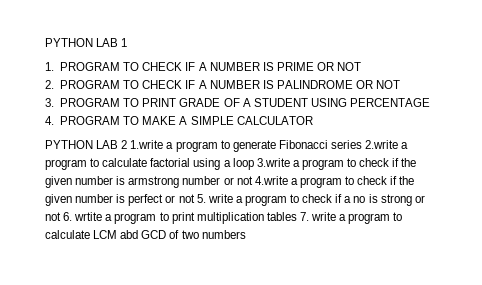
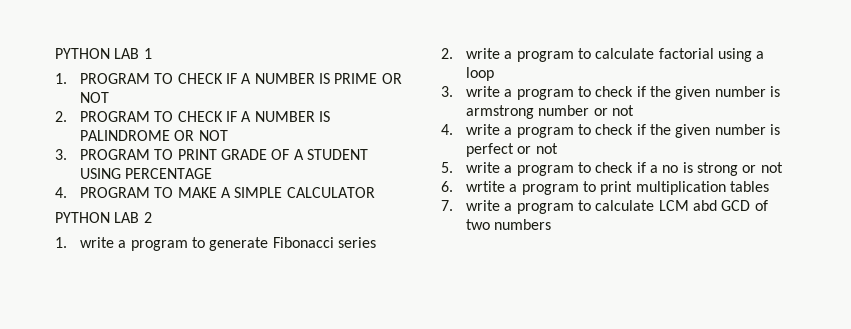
[130,140,164,149] 1.write -> [55,237,115,248] // 1. write
[365,140,399,149] 2.write -> [441,48,501,59] // 2. write
[256,158,290,167] 3.write -> [441,86,501,97] // 3. write
[254,176,288,185] 4.write -> [441,124,501,135] // 4. write
(195, 198) none -> (558, 148) //
(61, 216) none -> (783, 167) //
(297, 216) none -> (770, 186) //

